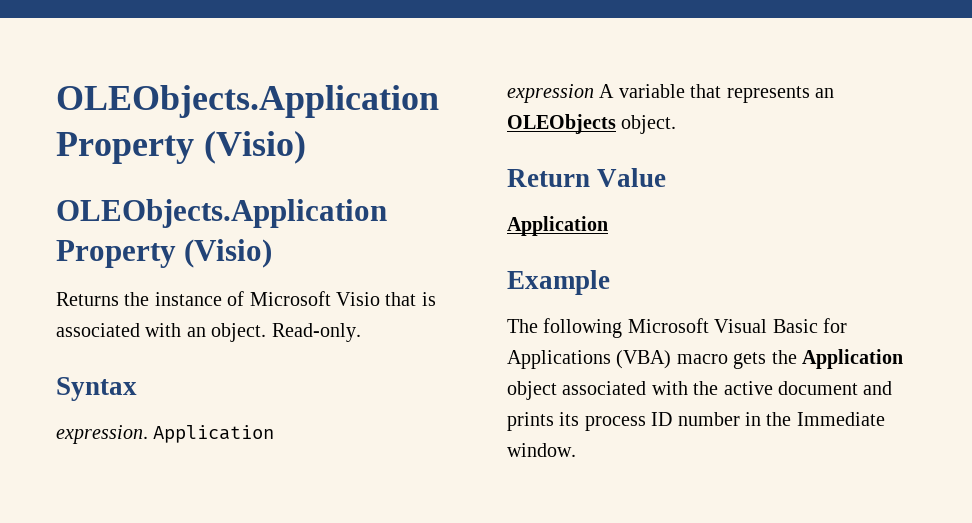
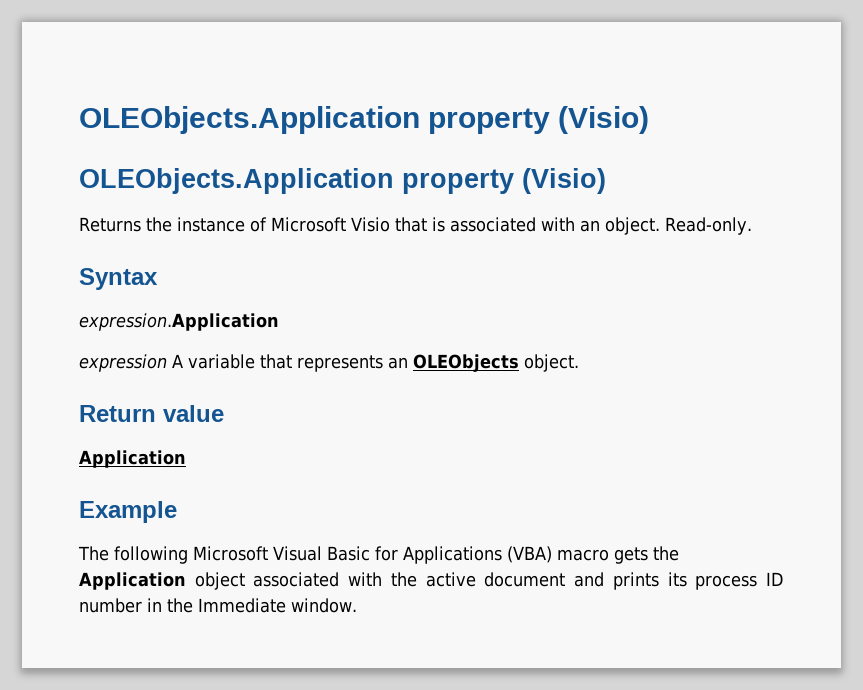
[56,85,439,118] [56,132,194,164] OLEObjects.Application Property -> [79,106,551,134] OLEObjects.Application property
[56,240,176,268] Property -> [402,169,514,194] property
[56,425,275,444] expression. Application -> [79,313,279,331] expression.Application
[597,168,667,187] Value -> [163,405,224,422] value

